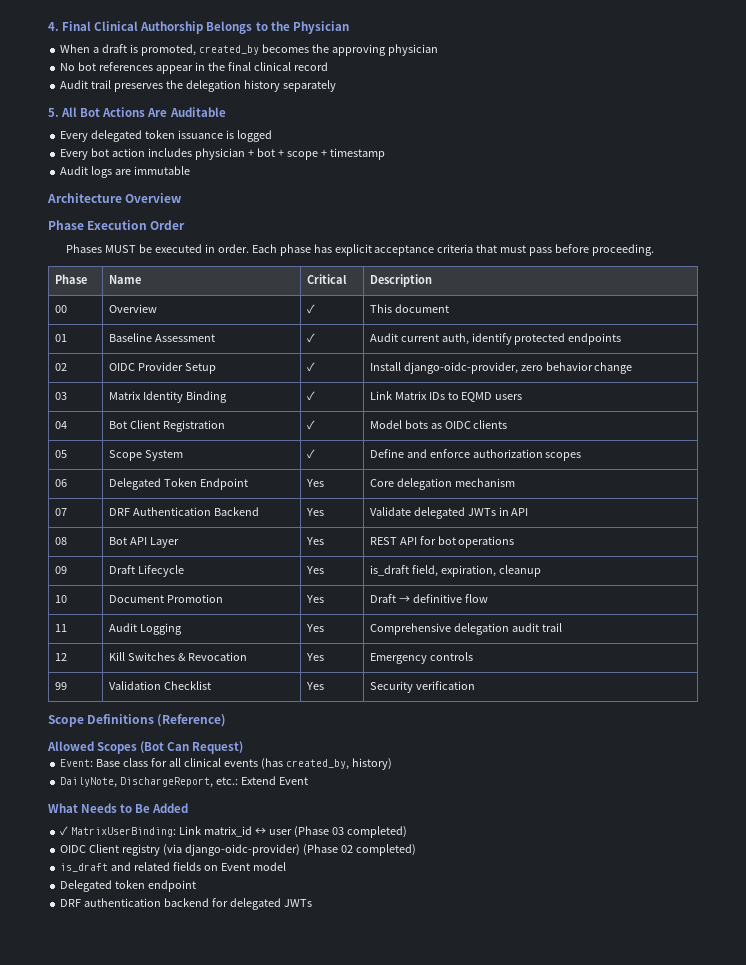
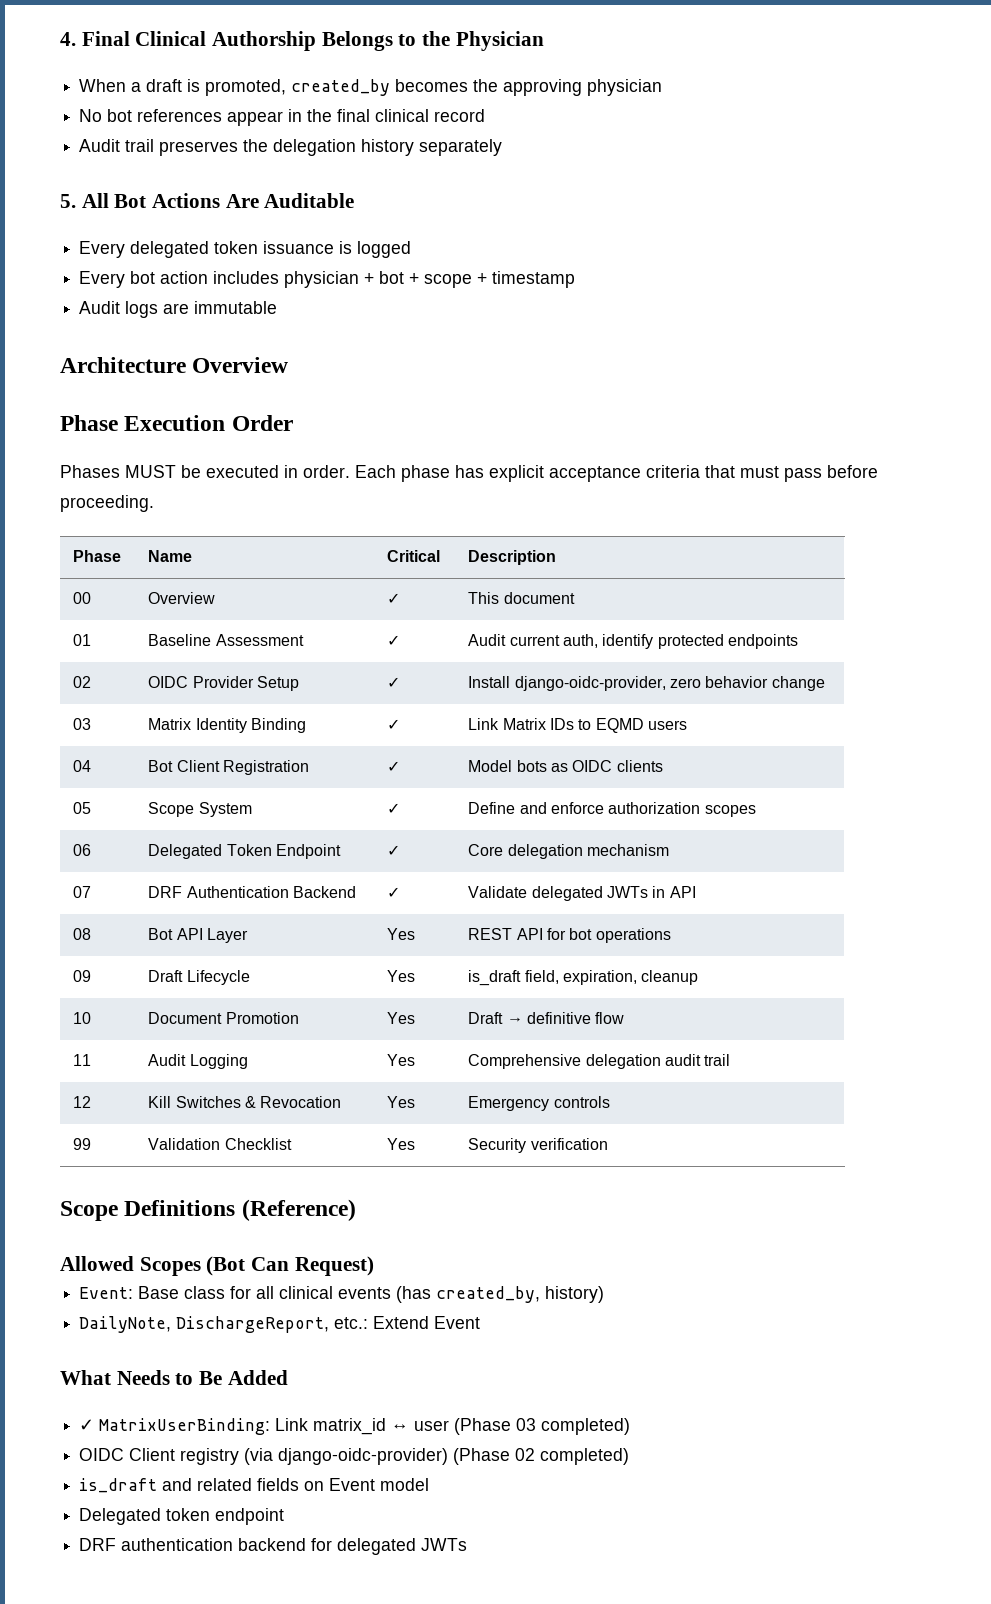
[305,479,324,487] Yes -> [387,845,401,856] ✓
[305,508,324,516] Yes -> [387,887,401,898] ✓

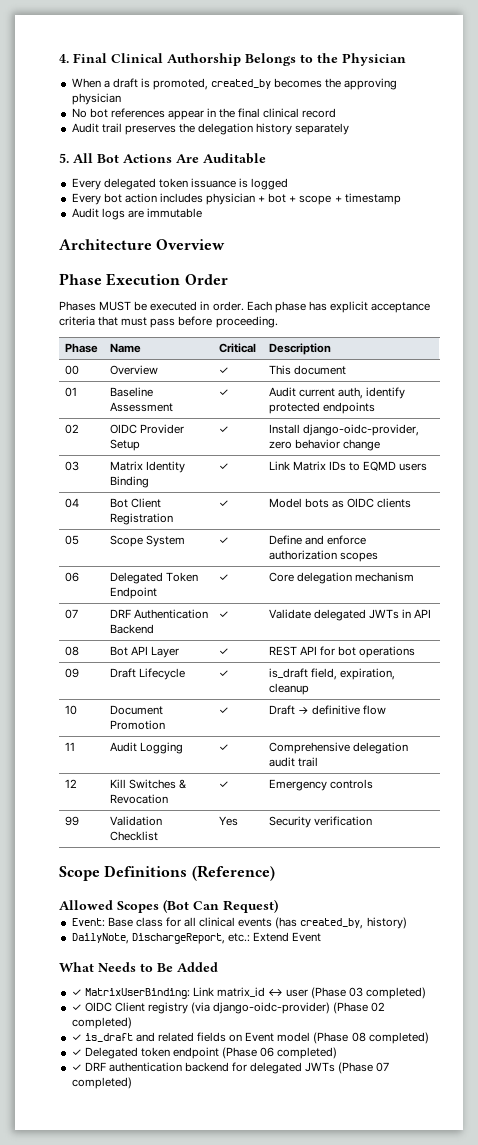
[387,928,416,940] Yes -> [218,648,229,655] ✓
[387,970,416,982] Yes -> [218,670,229,677] ✓
[387,1012,416,1024] Yes -> [218,707,229,714] ✓
[387,1054,416,1066] Yes -> [218,744,229,751] ✓
[387,1096,416,1108] Yes -> [218,781,229,788] ✓
(631, 1426) none -> [71,1004,82,1011] ✓
(630, 1456) none -> [71,1034,82,1041] ✓
(430, 1484) // -> [313,1032,429,1044] [71,1049,82,1056] (Phase 08 completed) // ✓
(285, 1516) // -> [222,1047,338,1059] [71,1064,82,1071] (Phase 06 completed) // ✓
(468, 1544) none -> [338,1062,390,1074] [71,1077,132,1089] (Phase 07 completed)

